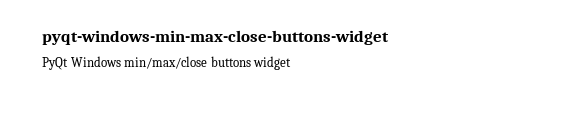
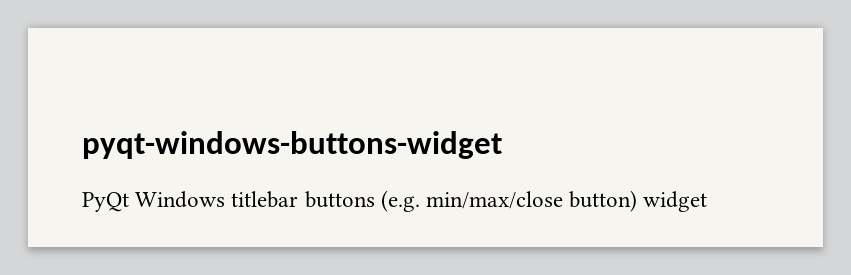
[42,30,389,45] pyqt-windows-min-max-close-buttons-widget -> [82,131,502,159] pyqt-windows-buttons-widget
[124,56,251,69] min/max/close buttons -> [231,190,638,212] titlebar buttons (e.g. min/max/close button)

